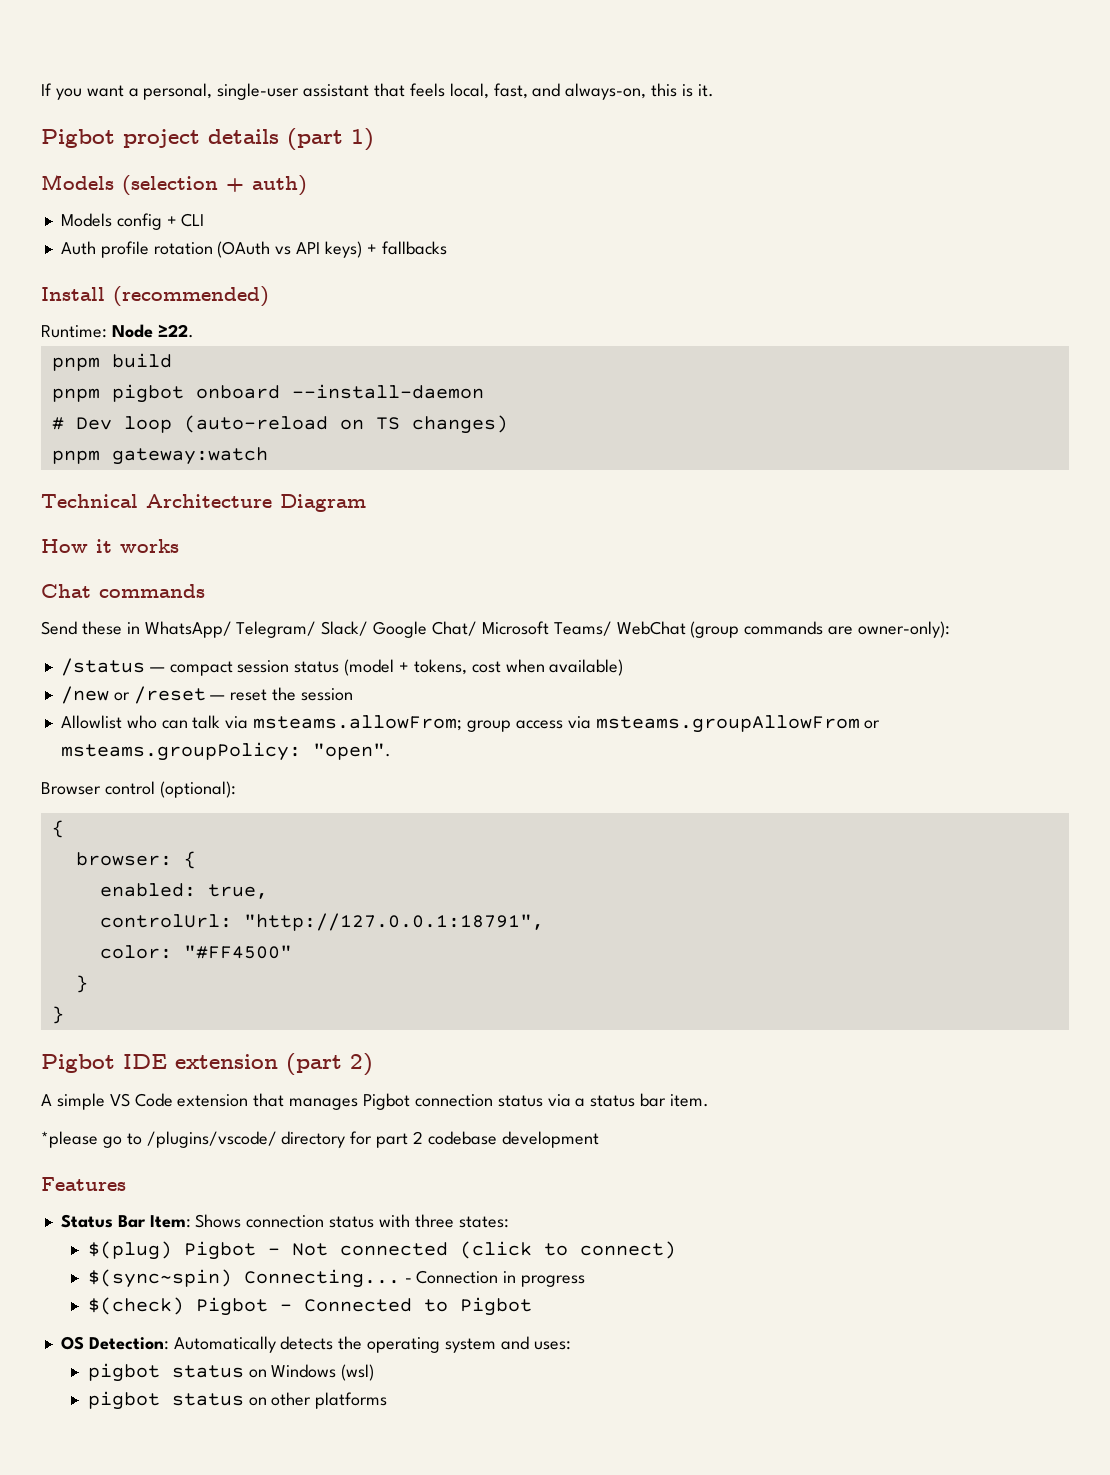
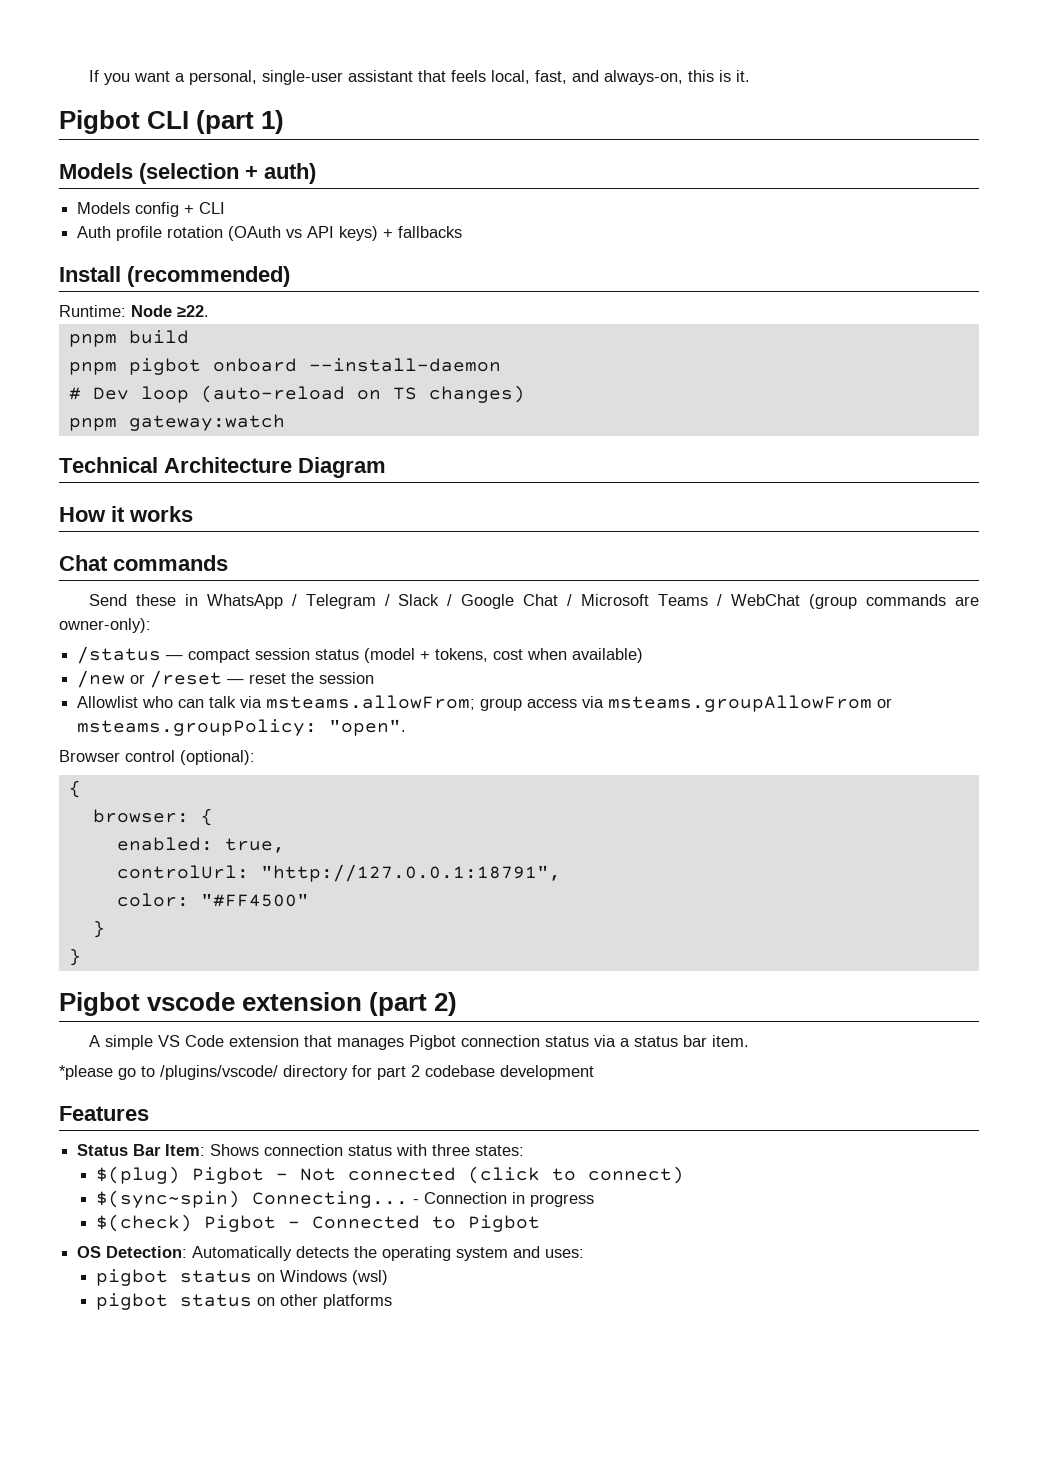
[123,129,279,148] project details -> [147,111,190,129] CLI
[144,621,612,638] WhatsApp/ Telegram/ Slack/ Google Chat/ Microsoft Teams/ -> [206,594,723,609] WhatsApp / Telegram / Slack / Google Chat / Microsoft Teams /
[123,1054,167,1069] IDE -> [147,992,236,1011] vscode

